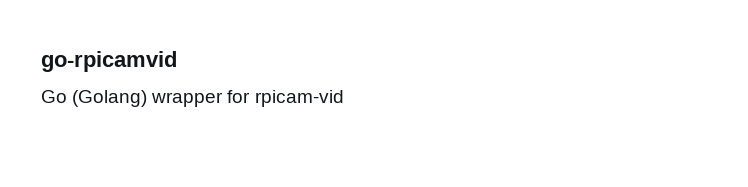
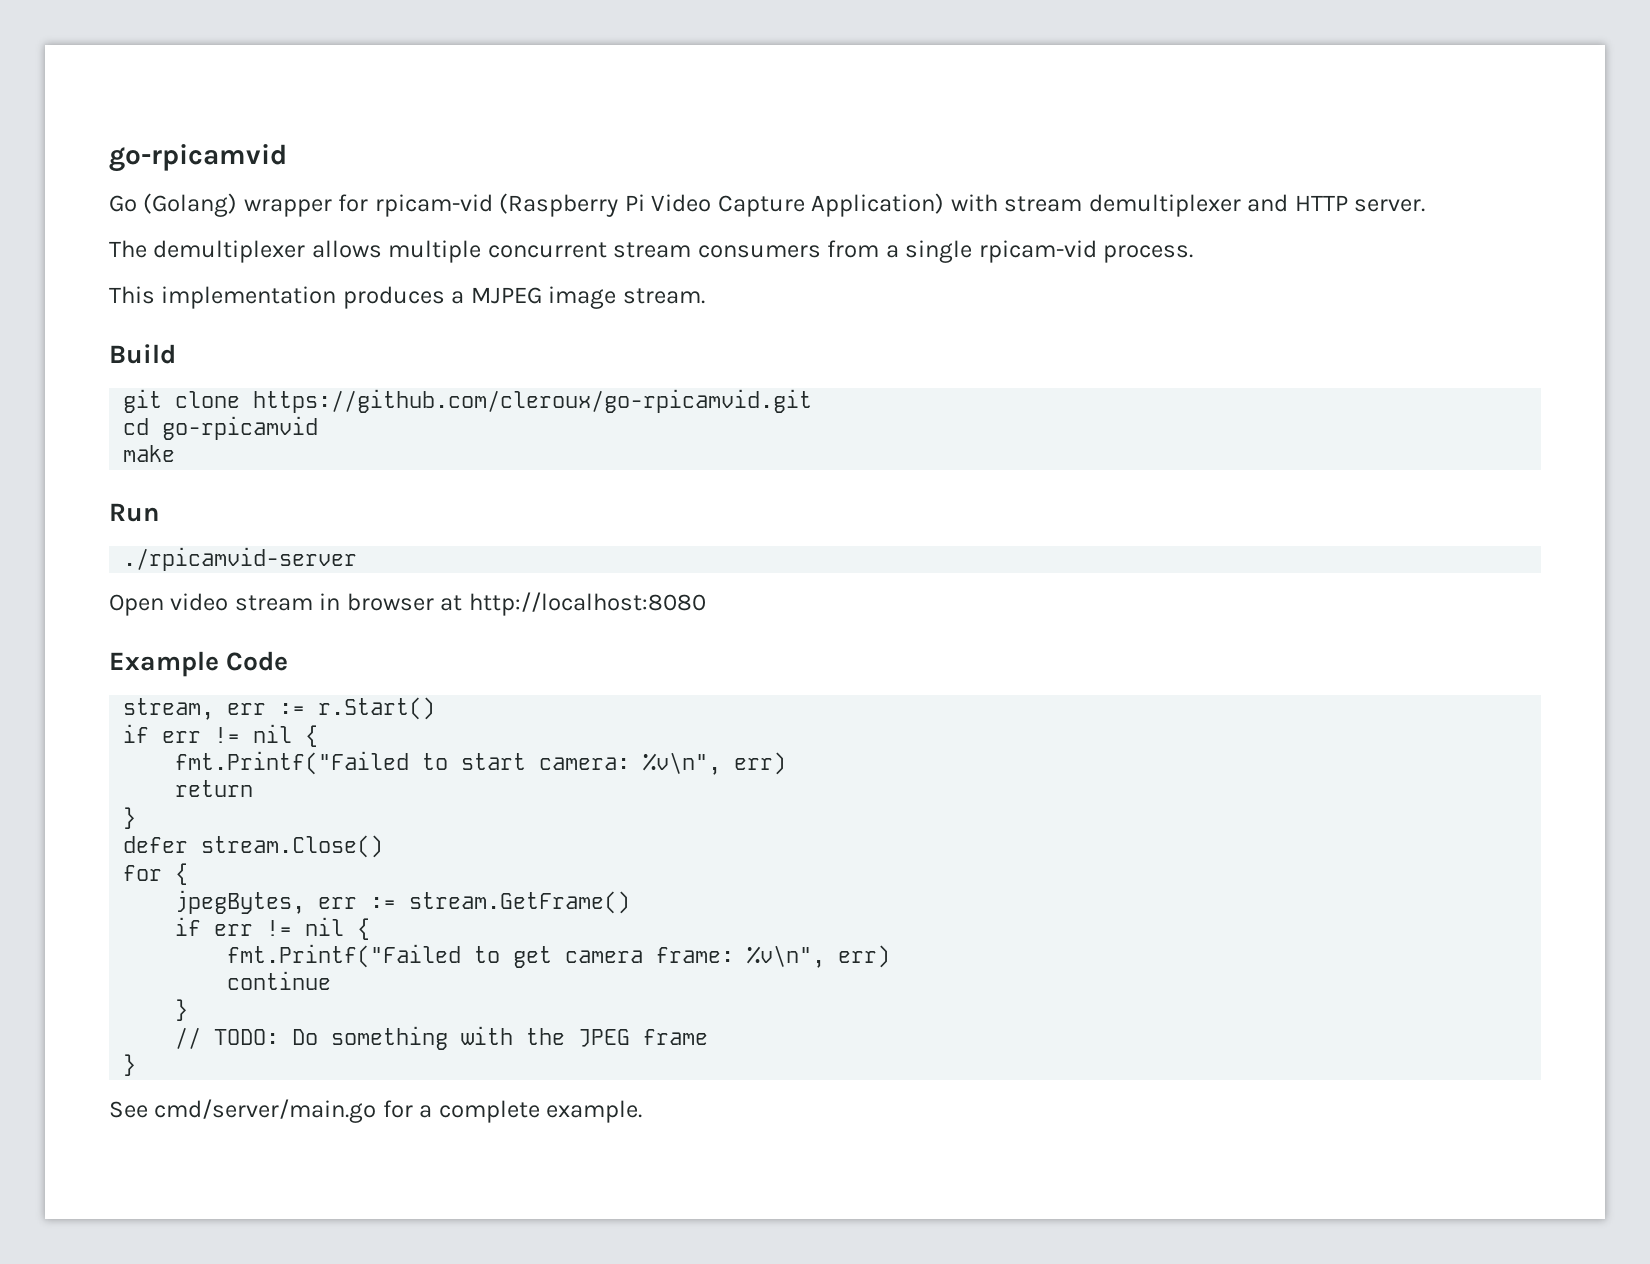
(344, 98) none -> [499,193,1426,217] [109,240,1194,263] [109,286,705,309] [109,344,176,364] [123,389,813,413] [123,416,319,440] [123,445,176,462] [109,503,160,522] [123,547,358,571] [109,592,706,616] [109,651,289,677] [123,697,436,720] [123,724,319,747] [175,751,787,775] [175,780,254,797] [123,807,137,829] [123,835,384,858] [123,863,189,885] [175,890,631,914] [175,917,371,940] [227,944,891,968] [227,971,332,990] [175,999,189,1021] [175,1026,709,1050] [123,1054,137,1076] [109,1099,643,1123] (Raspberry Pi Video Capture Application) with stream demultiplexer and HTTP server. // The demultiplexer allows multiple concurrent stream consumers from a single rpicam-vid process. // This implementation produces a MJPEG image stream. // Build // git clone https://github.com/cleroux/go-rpicamvid.git // cd go-rpicamvid // make // Run // ./rpicamvid-server // Open video stream in browser at http://localhost:8080 // Example Code // stream, err := r.Start() // if err != nil { // fmt.Printf("Failed to start camera: %v\n", err) // return // } // defer stream.Close() // for { // jpegBytes, err := stream.GetFrame() // if err != nil { // fmt.Printf("Failed to get camera frame: %v\n", err) // continue // } // // TODO: Do something with the JPEG frame // } // See cmd/server/main.go for a complete example.

